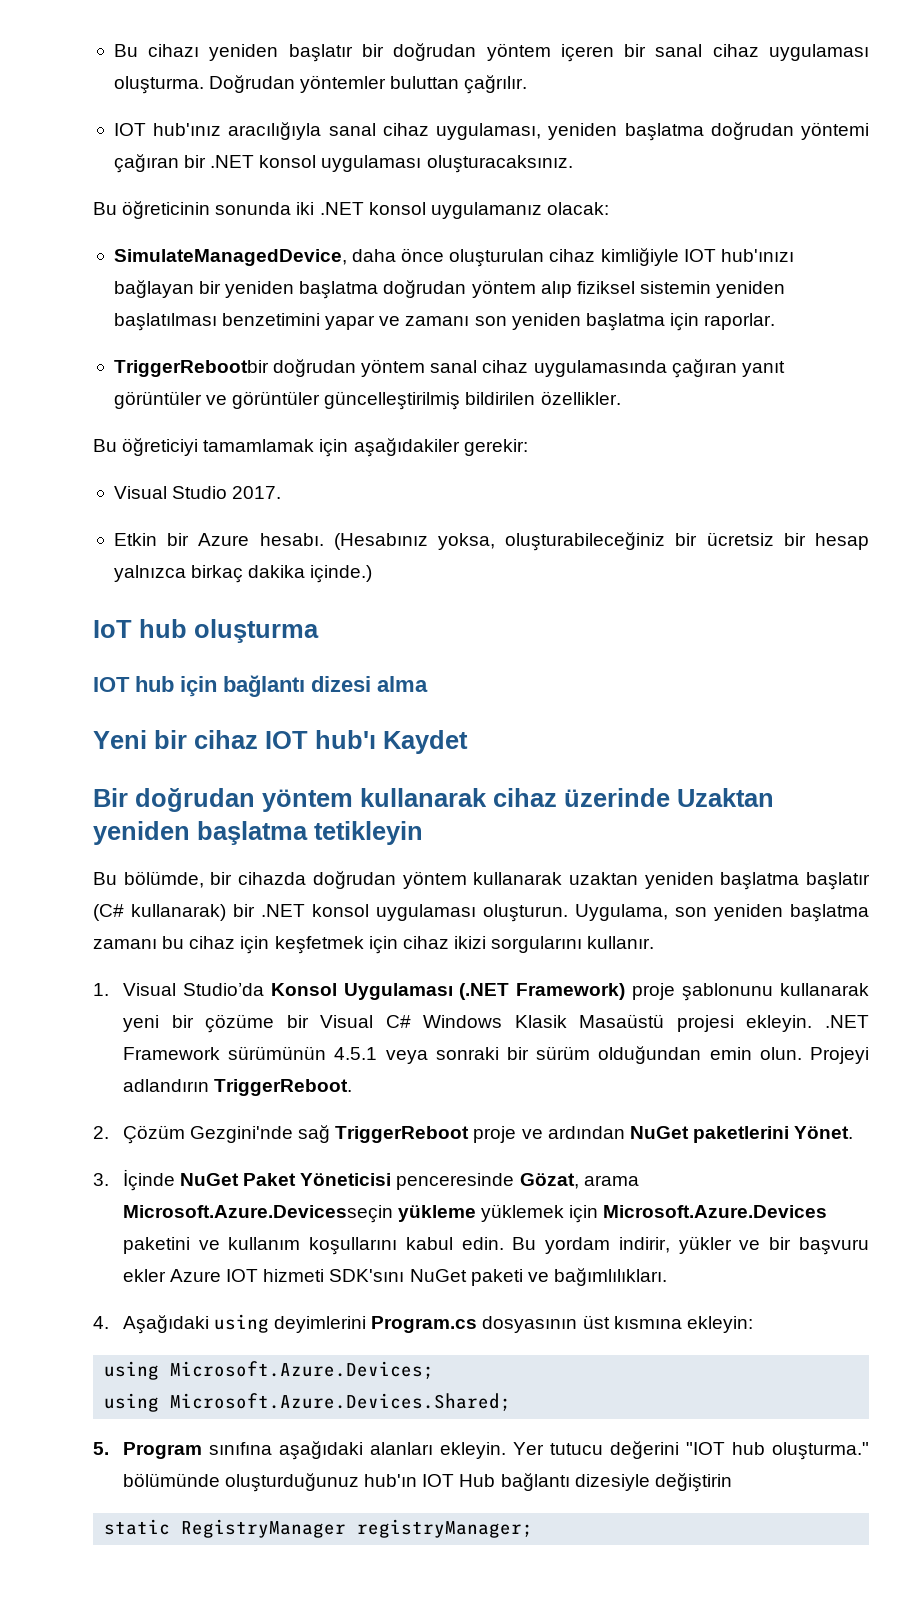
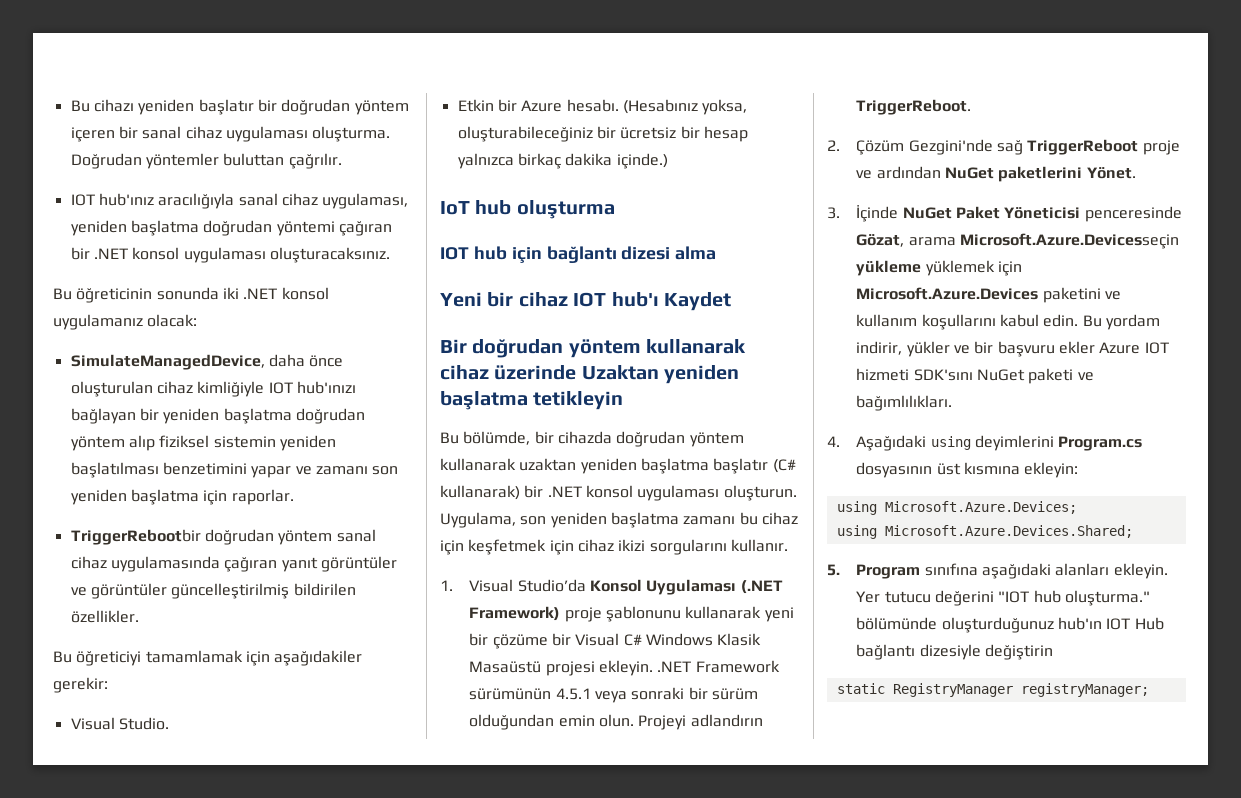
[172,486,282,499] Studio 2017. -> [118,717,169,730] Studio.

